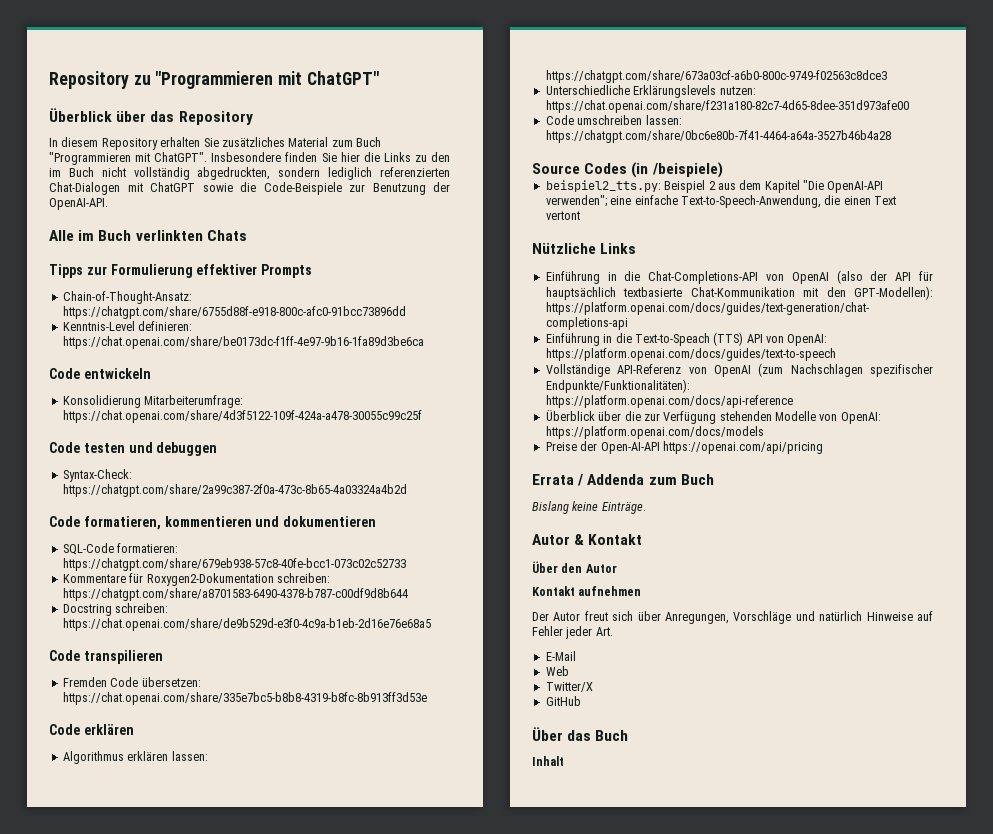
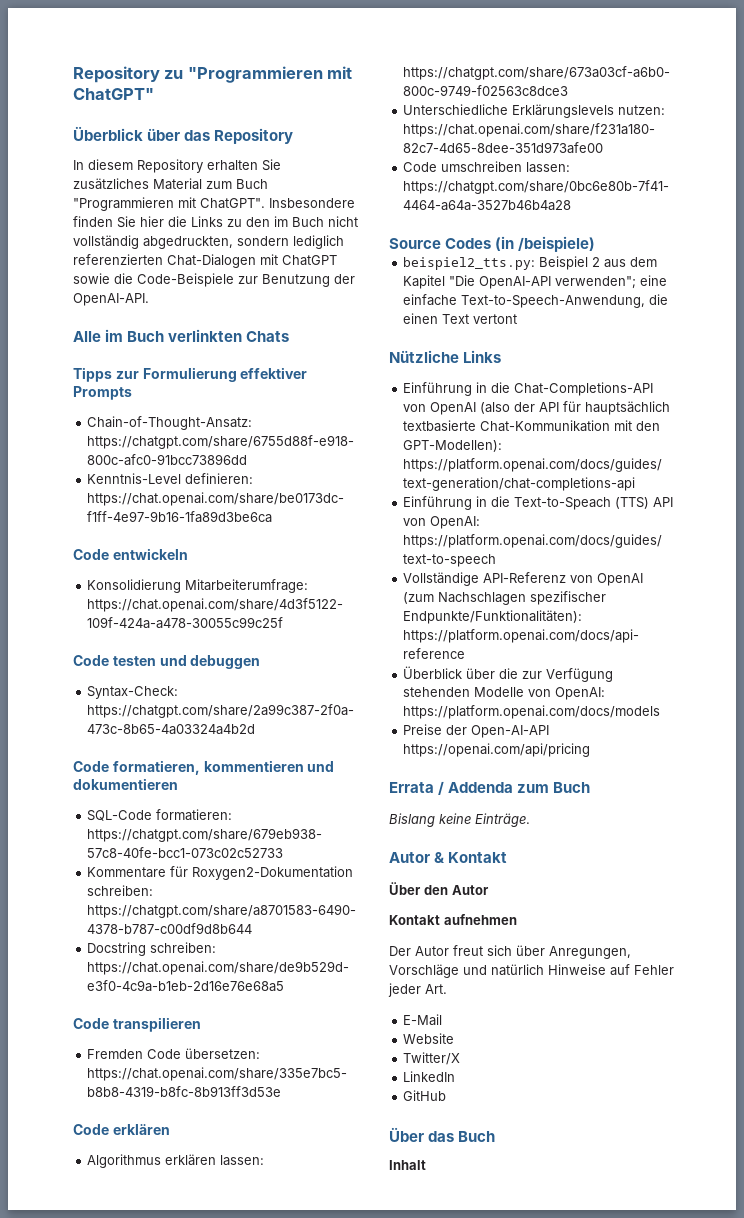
[545,666,569,676] Web -> [403,1033,455,1044] Website
(593, 687) none -> [403,1071,456,1082] // LinkedIn

